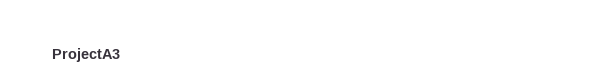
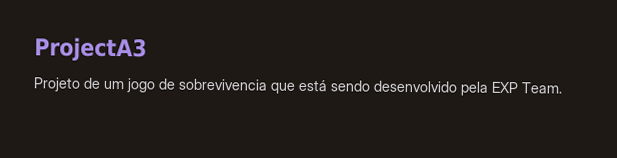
(120, 55) none -> [33,77,562,96] // Projeto de um jogo de sobrevivencia que está sendo desenvolvido pela EXP Team.

